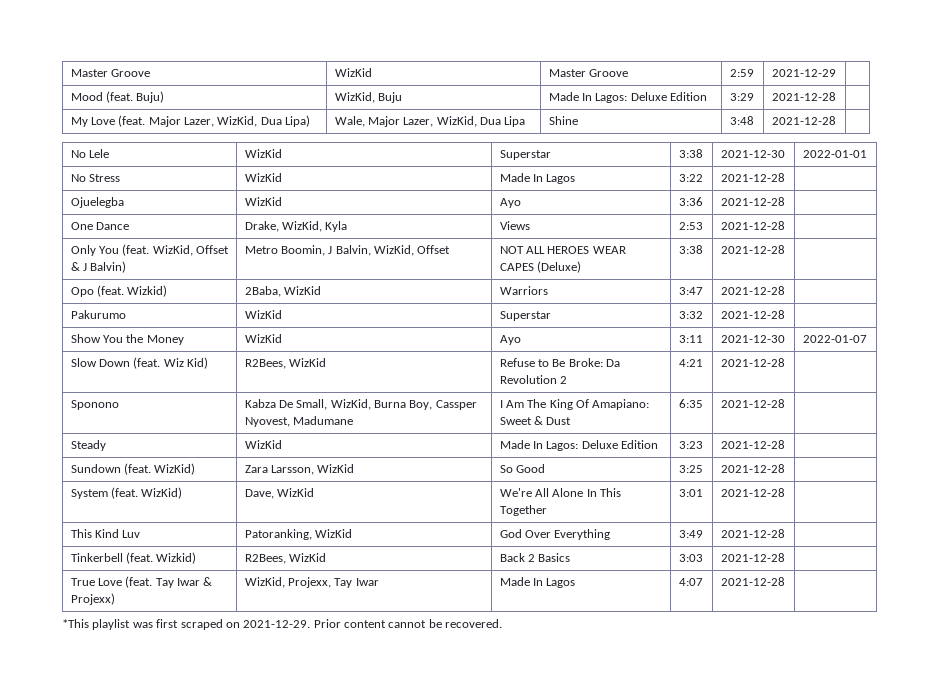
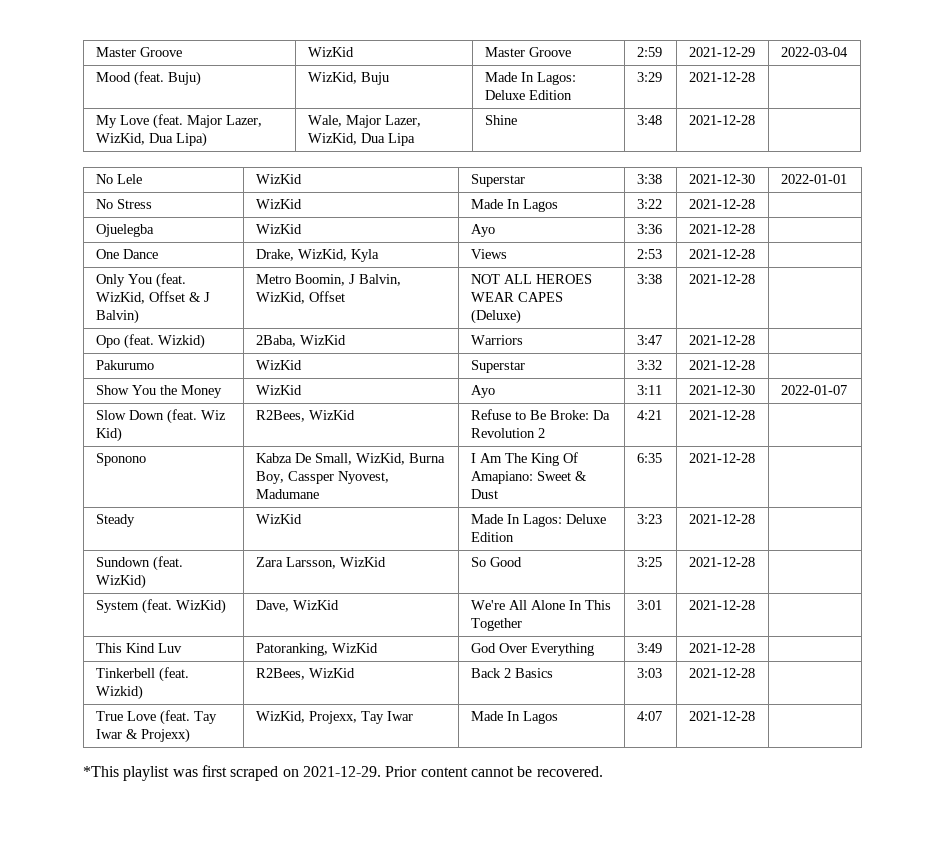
(836, 73) none -> [780,47,848,57] 2022-03-04

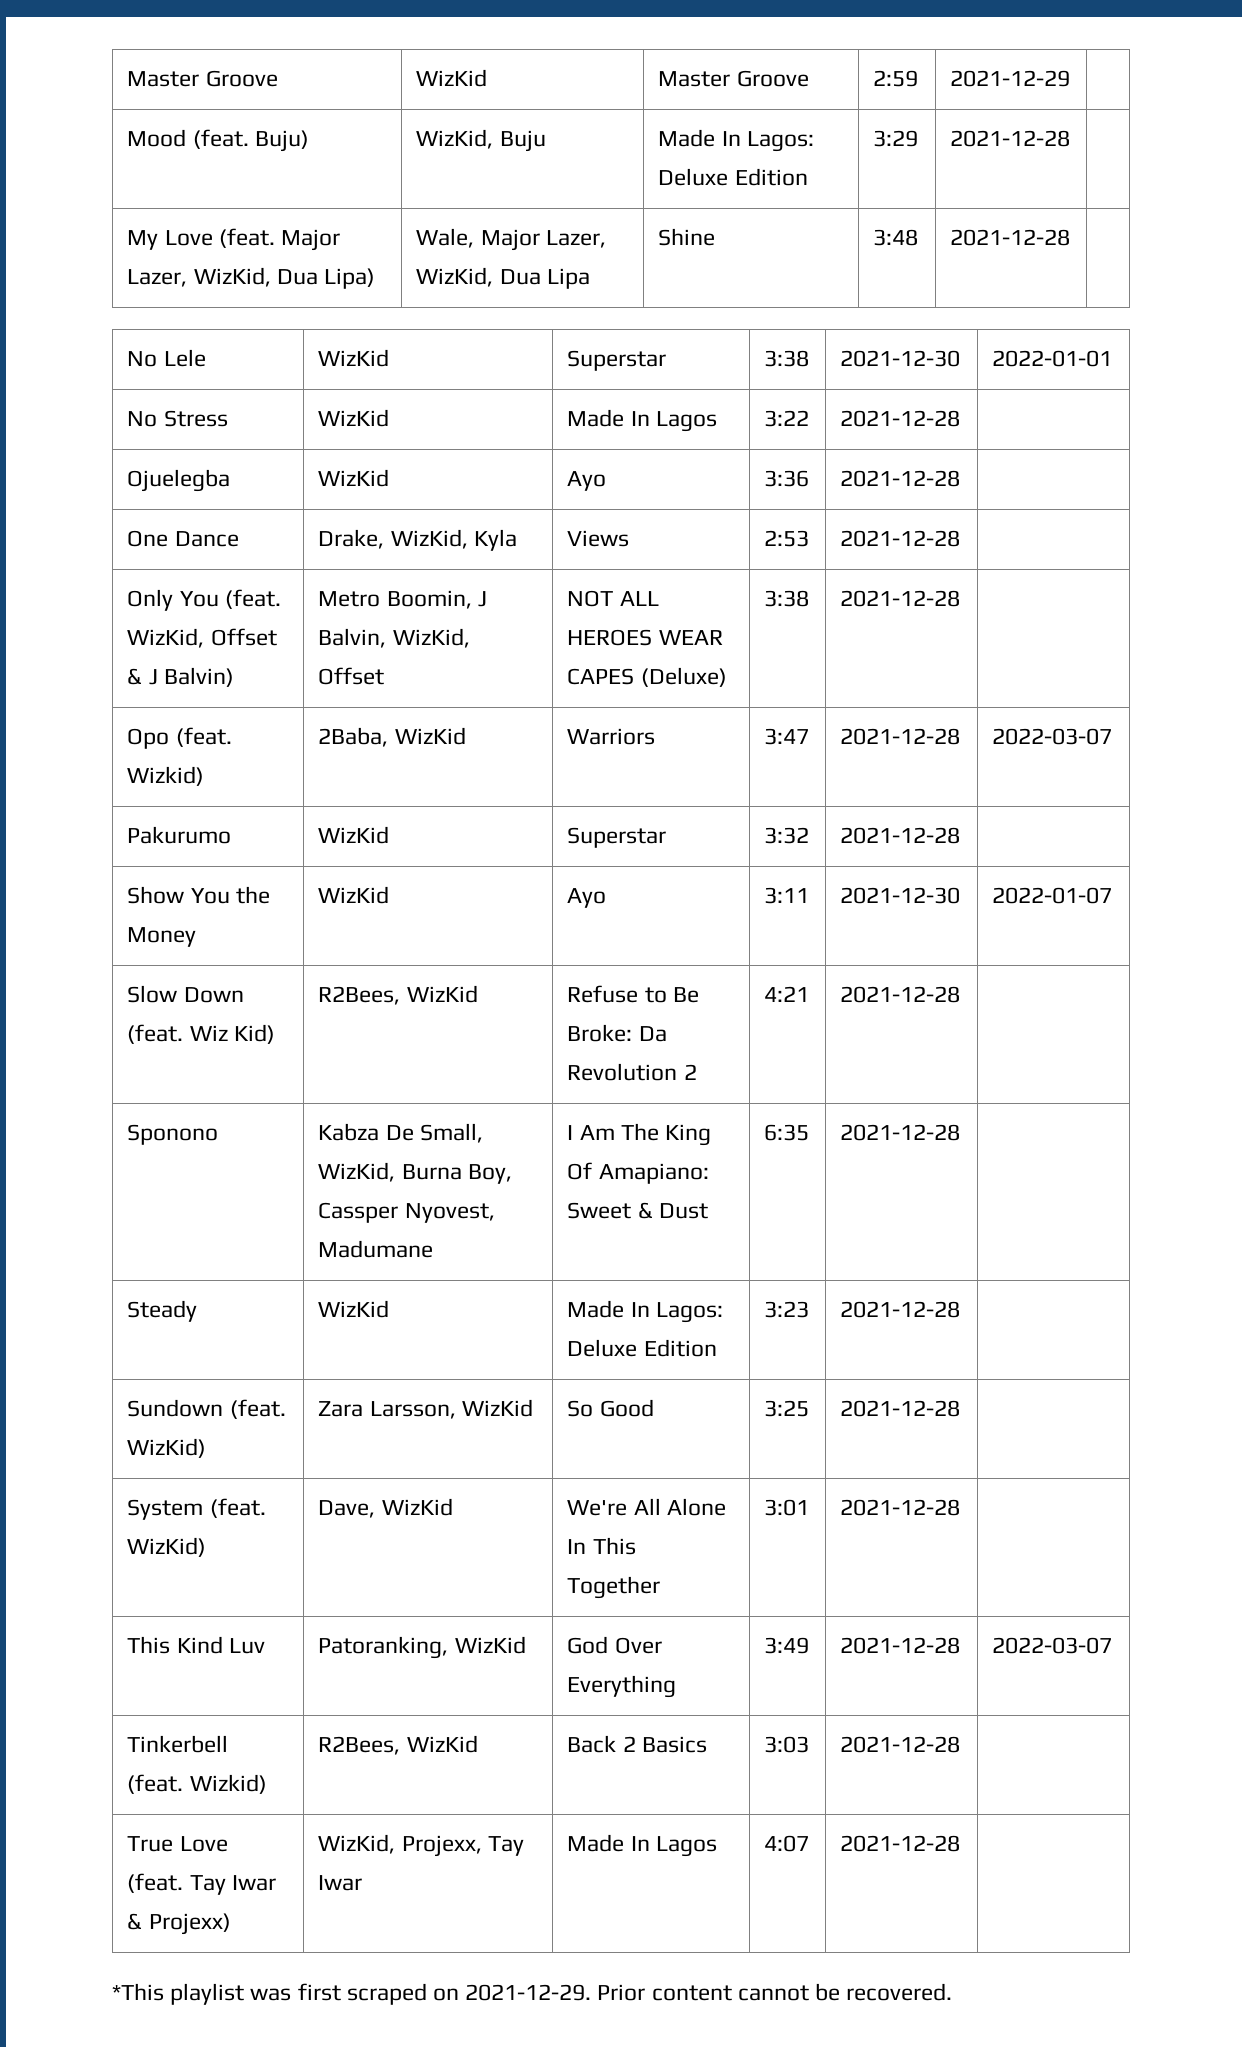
[780,47,848,57] 2022-03-04 -> (1071, 78) none
(755, 340) none -> [992,728,1113,745] 2022-03-07
(755, 648) none -> [992,1637,1113,1654] 2022-03-07

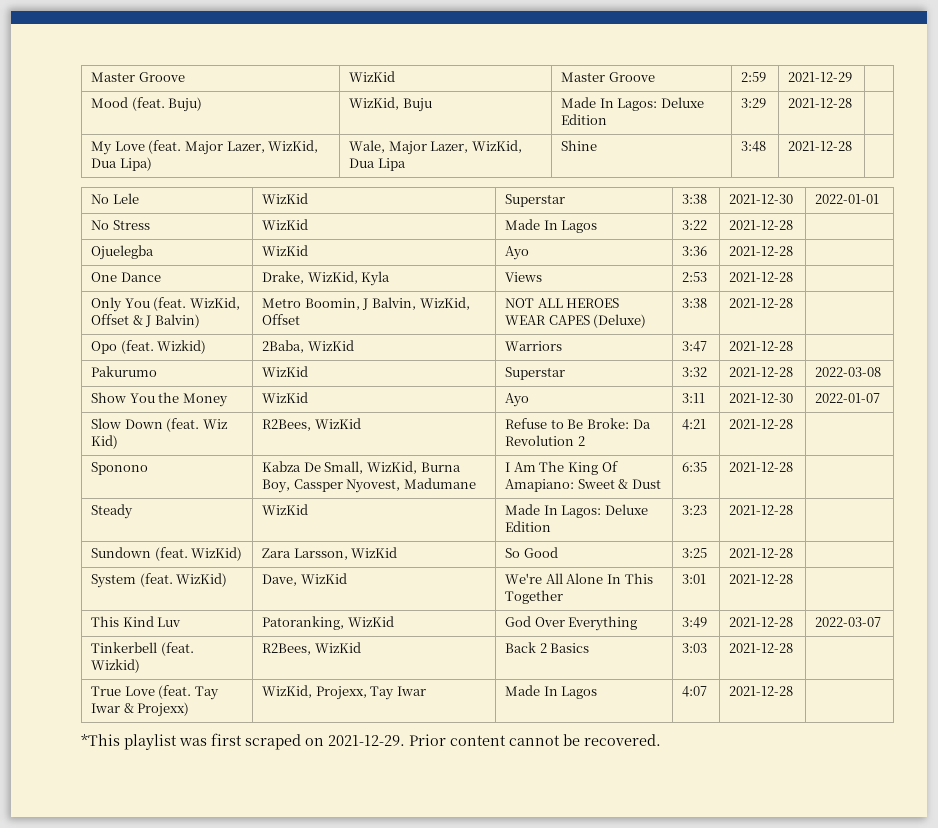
[992,728,1113,745] 2022-03-07 -> (794, 346) none
(961, 835) none -> [815,367,882,377] 2022-03-08

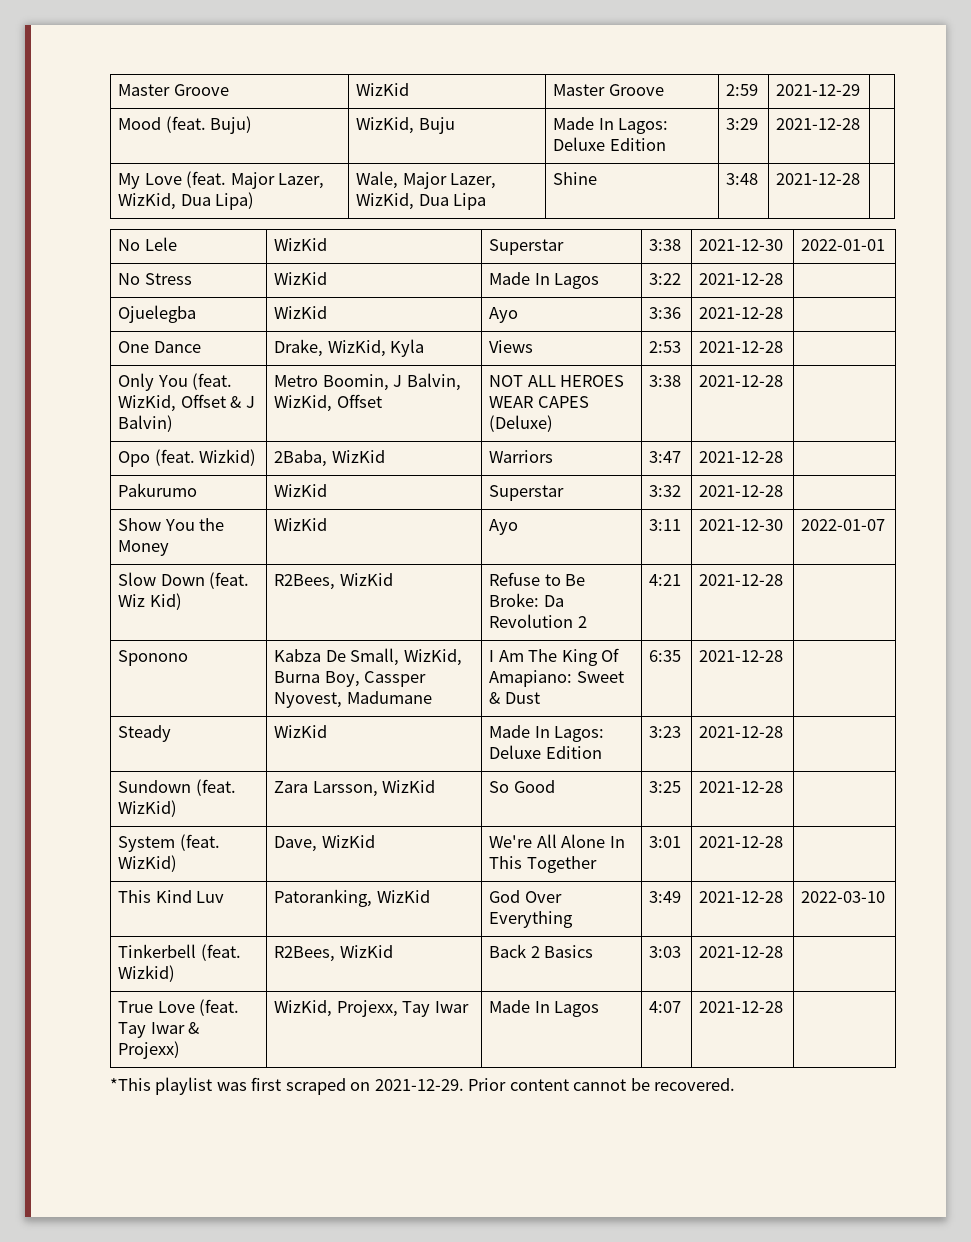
[815,367,882,377] 2022-03-08 -> (784, 491) none
[815,617,882,627] 2022-03-07 -> [801,891,886,903] 2022-03-10

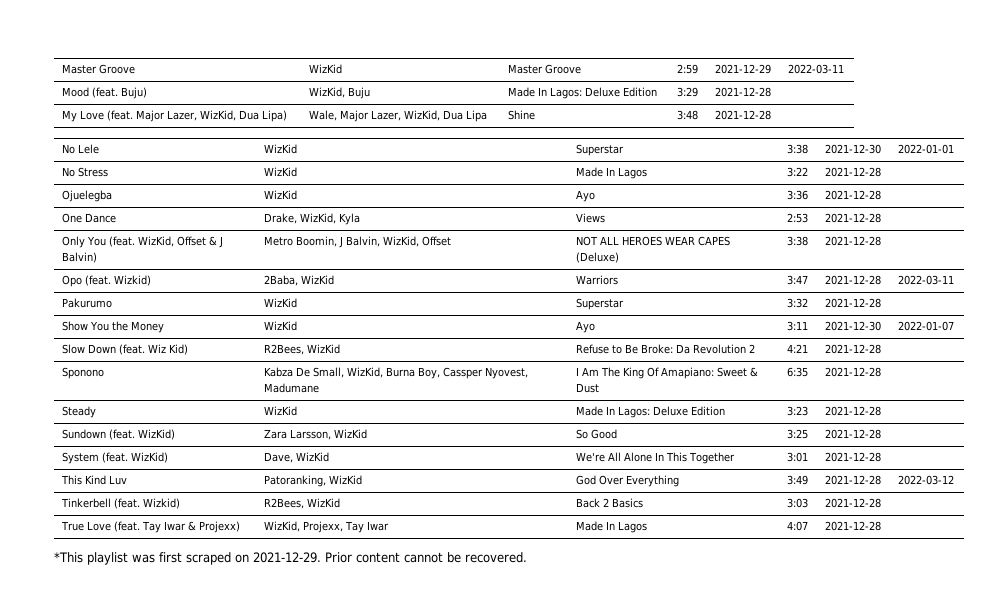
(861, 90) none -> [787,64,844,74] 2022-03-11
(784, 457) none -> [897,275,954,285] 2022-03-11
[801,891,886,903] 2022-03-10 -> [897,475,954,485] 2022-03-12

